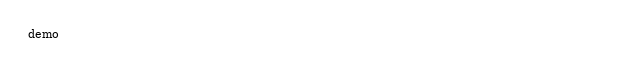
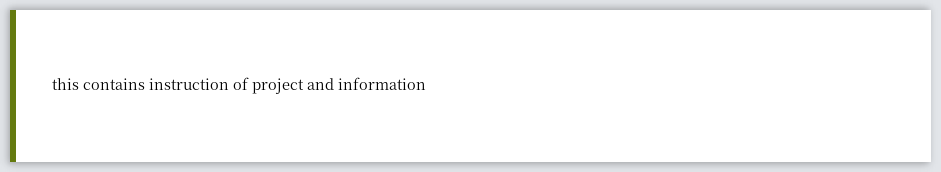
[28,29,59,38] demo -> [52,77,426,94] this contains instruction of project and information

